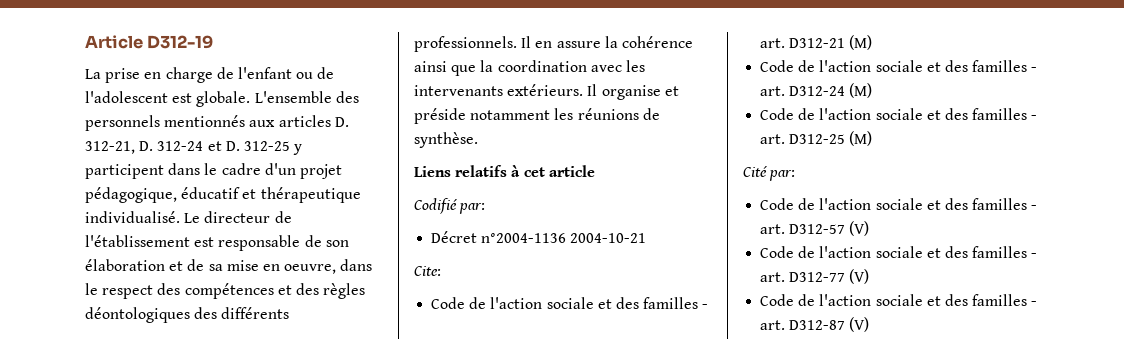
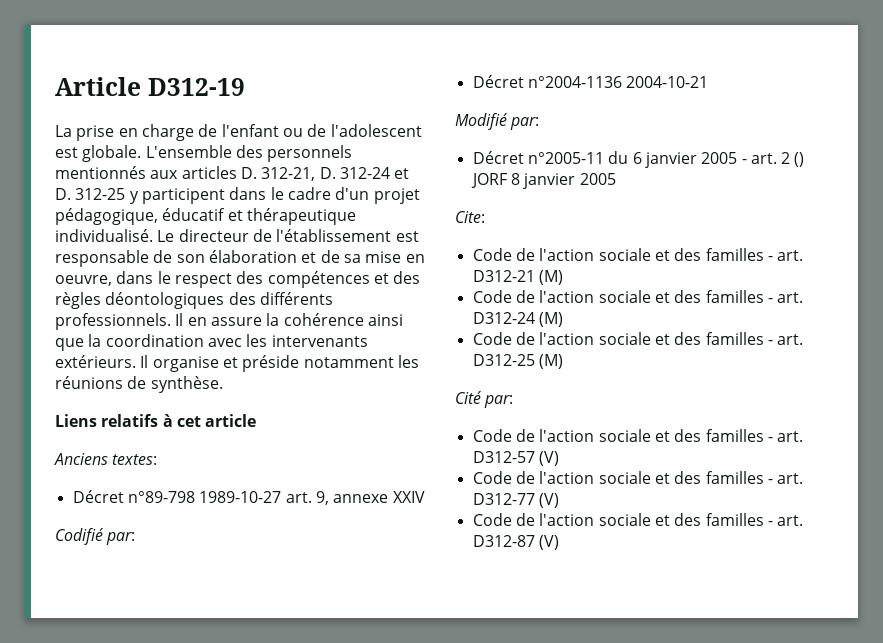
(595, 171) none -> [54,453,158,465] [72,490,425,505] // Anciens textes: // Décret n°89-798 1989-10-27 art. 9, annexe XXIV
(647, 238) none -> [455,113,540,130] [472,151,805,168] [470,173,616,189] // Modifié par: // Décret n°2005-11 du 6 janvier 2005 - art. 2 () JORF 8 janvier 2005

